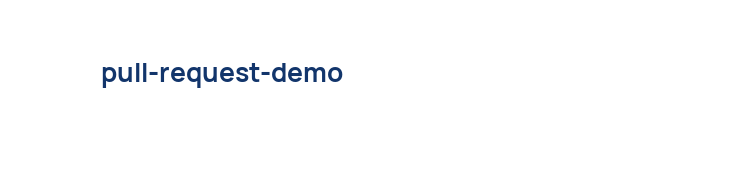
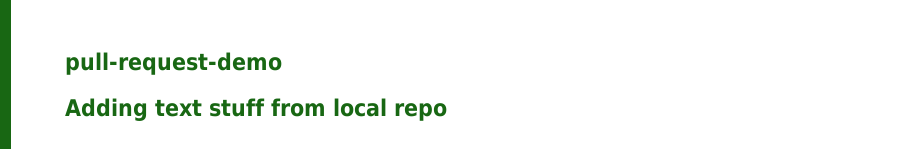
(343, 75) none -> [65,98,447,121] // Adding text stuff from local repo

